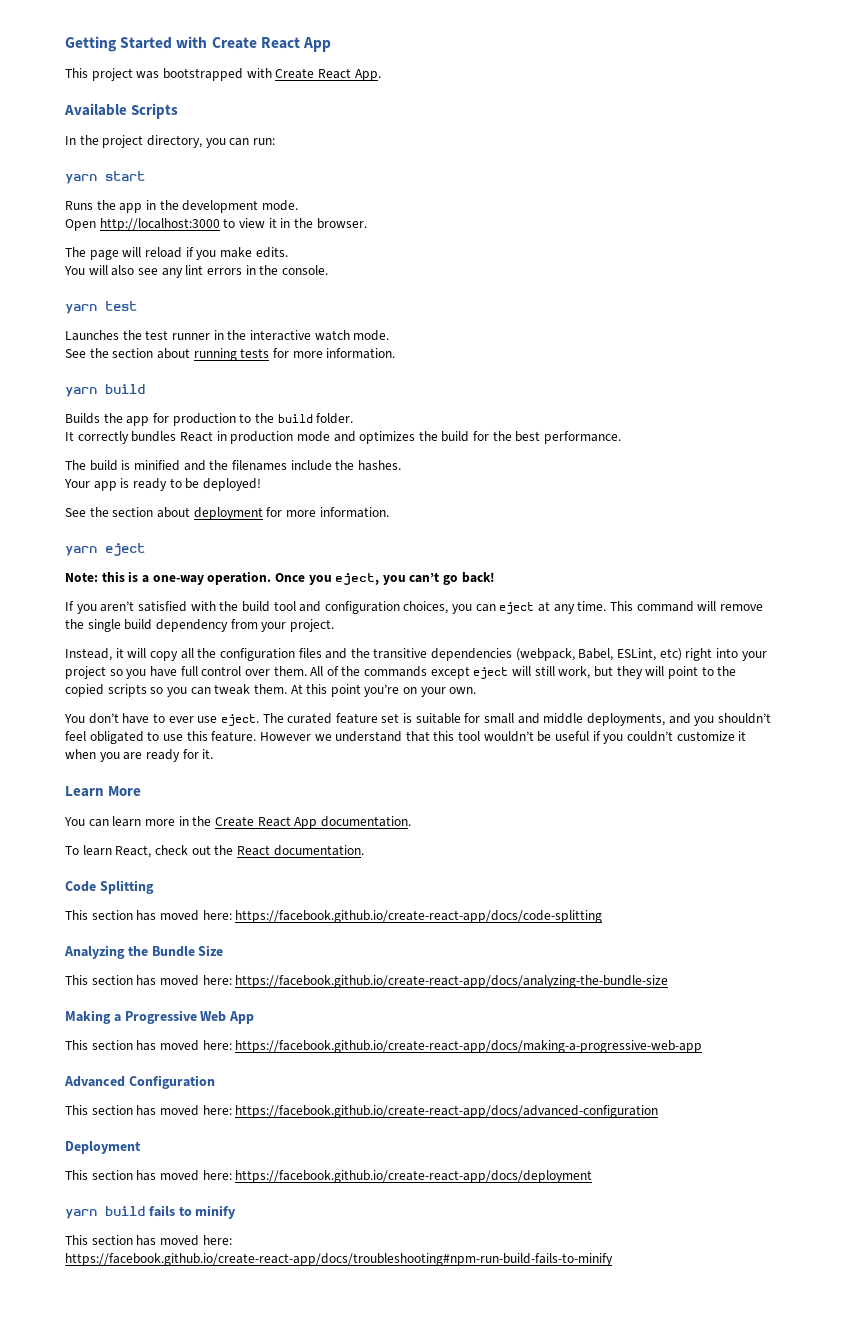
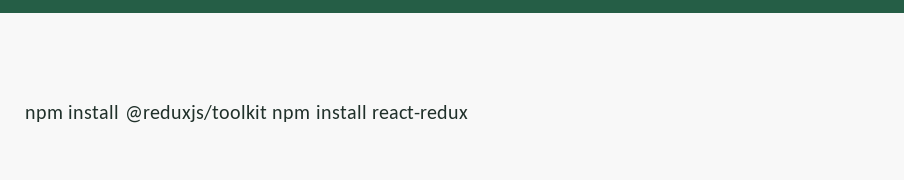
[65,36,331,52] [65,68,381,81] [64,103,179,119] [65,135,275,148] [65,171,145,184] [65,200,298,213] [65,218,367,231] [65,247,288,260] [64,265,328,278] [65,301,137,314] [65,330,390,341] [65,348,396,361] [65,384,145,397] [65,413,354,426] [65,431,622,444] [65,460,401,471] [64,478,261,491] [65,507,389,520] [65,543,145,556] [65,571,495,585] [65,601,763,614] [65,619,334,632] [65,648,767,661] [65,666,737,679] [65,684,477,697] [64,713,771,726] [65,731,747,744] [65,749,214,762] [65,786,142,797] [64,816,411,829] [65,845,364,858] [65,880,154,894] [65,910,603,923] [64,945,224,959] [65,975,669,988] [65,1010,255,1024] [65,1040,703,1053] [64,1075,215,1089] [65,1105,659,1118] [65,1141,141,1154] [65,1170,593,1183] [65,1205,237,1219] [65,1235,232,1246] [65,1253,613,1266] Getting Started with Create React App // This project was bootstrapped with Create React App. // Available Scripts // In the project directory, you can run: // yarn start // Runs the app in the development mode. // Open http://localhost:3000 to view it in the browser. // The page will reload if you make edits. // You will also see any lint errors in the console. // yarn test // Launches the test runner in the interactive watch mode. // See the section about running tests for more information. // yarn build // Builds the app for production to the build folder. // It correctly bundles React in production mode and optimizes the build for the best performance. // The build is minified and the filenames include the hashes. // Your app is ready to be deployed! // See the section about deployment for more information. // yarn eject // Note: this is a one-way operation. Once you eject, you can’t go back! // If you aren’t satisfied with the build tool and configuration choices, you can eject at any time. This command will remove the single build dependency from your project. // Instead, it will copy all the configuration files and the transitive dependencies (webpack, Babel, ESLint, etc) right into your project so you have full control over them. All of the commands except eject will still work, but they will point to the copied scripts so you can tweak them. At this point you’re on your own. // You don’t have to ever use eject. The curated feature set is suitable for small and middle deployments, and you shouldn’t feel obligated to use this feature. However we understand that this tool wouldn’t be useful if you couldn’t customize it when you are ready for it. // Learn More // You can learn more in the Create React App documentation. // To learn React, check out the React documentation. // Code Splitting // This section has moved here: https://facebook.github.io/create-react-app/docs/code-splitting // Analyzing the Bundle Size // This section has moved here: https://facebook.github.io/create-react-app/docs/analyzing-the-bundle-size // Making a Progressive Web App // This section has moved here: https://facebook.github.io/create-react-app/docs/making-a-progressive-web-app // Advanced Configuration // This section has moved here: https://facebook.github.io/create-react-app/docs/advanced-configuration // Deployment // This section has moved here: https://facebook.github.io/create-react-app/docs/deployment // yarn build fails to minify // This section has moved here: https://facebook.github.io/create-react-app/docs/troubleshooting#npm-run-build-fails-to-minify -> [25,105,468,123] npm install @reduxjs/toolkit npm install react-redux

